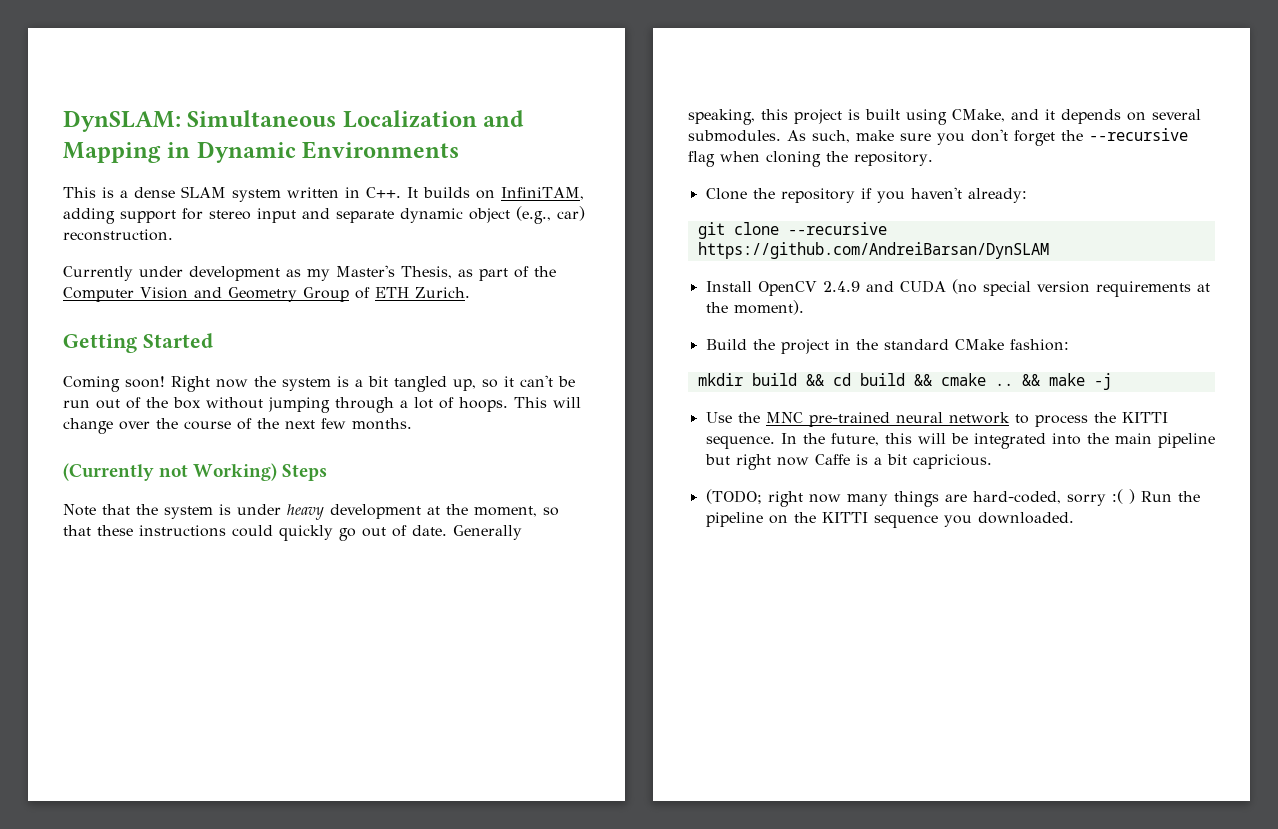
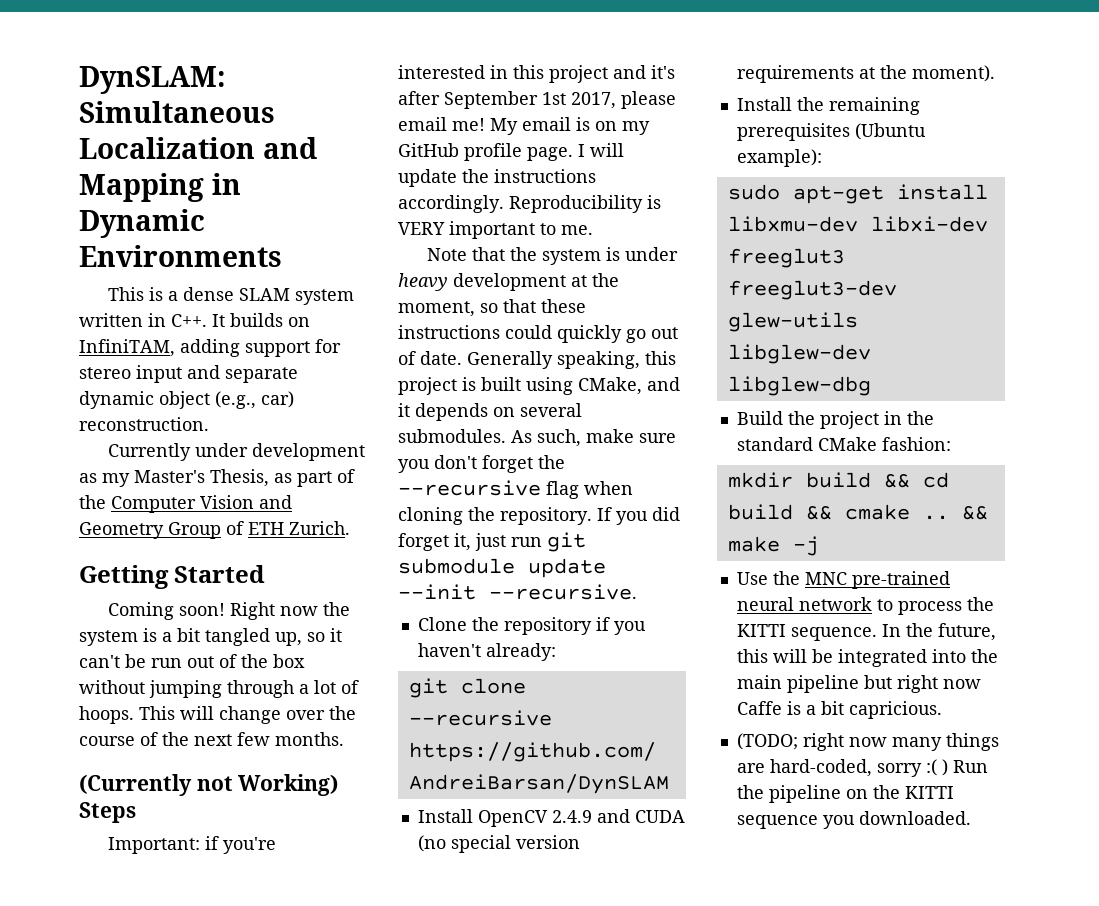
(328, 472) none -> [107,836,276,854] [398,65,675,83] [398,91,676,109] [398,117,650,135] [398,143,624,161] [398,169,596,187] [398,195,661,213] [398,221,593,239] // Important: if you're interested in this project and it's after September 1st 2017, please email me! My email is on my GitHub profile page. I will update the instructions accordingly. Reproducibility is VERY important to me.
(933, 158) none -> [597,507,680,525] [398,532,586,552] [398,558,606,578] [398,584,637,600] If you did forget it, just run git submodule update --init --recursive.
(804, 307) none -> [736,97,920,115] [736,123,926,141] [736,149,822,167] [727,184,988,204] [727,216,988,232] [727,248,845,268] [727,280,897,300] [727,312,858,332] [727,344,871,364] [727,376,871,396] // Install the remaining prerequisites (Ubuntu example): // sudo apt-get install libxmu-dev libxi-dev freeglut3 freeglut3-dev glew-utils libglew-dev libglew-dbg

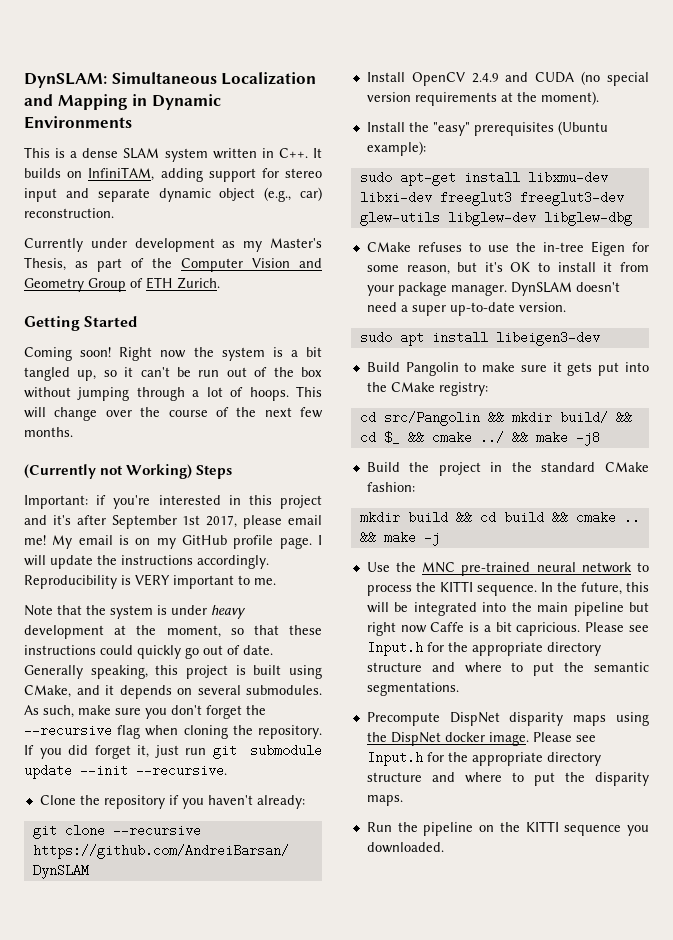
[828,97,920,115] remaining -> [432,122,470,136] "easy"
(871, 386) none -> [366,241,649,256] [366,262,649,275] [366,282,620,296] [366,302,566,316] [359,331,600,346] [366,362,649,376] [366,382,488,396] [359,411,632,426] [359,431,600,446] // CMake refuses to use the in-tree Eigen for some reason, but it's OK to install it from your package manager. DynSLAM doesn't need a super up-to-date version. // sudo apt install libeigen3-dev // Build Pangolin to make sure it gets put into the CMake registry: // cd src/Pangolin && mkdir build/ && cd $_ && cmake ../ && make -j8
[736,733,999,751] [736,759,948,777] // (TODO; right now many things are hard-coded, sorry :( ) -> [585,622,649,632] [366,641,601,656] [366,662,649,676] [366,682,459,696] [366,712,649,726] [366,732,596,746] [366,751,601,766] [366,772,649,786] [366,795,403,806] Please see Input.h for the appropriate directory structure and where to put the semantic segmentations. // Precompute DispNet disparity maps using the DispNet docker image. Please see Input.h for the appropriate directory structure and where to put the disparity maps. //

